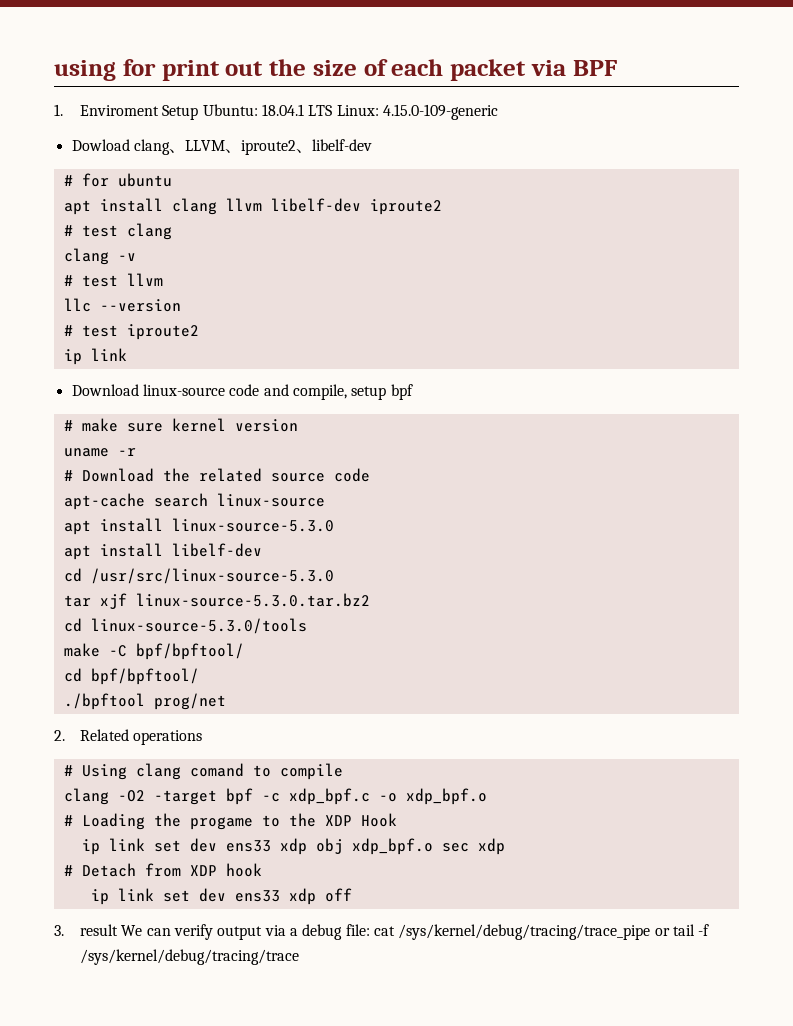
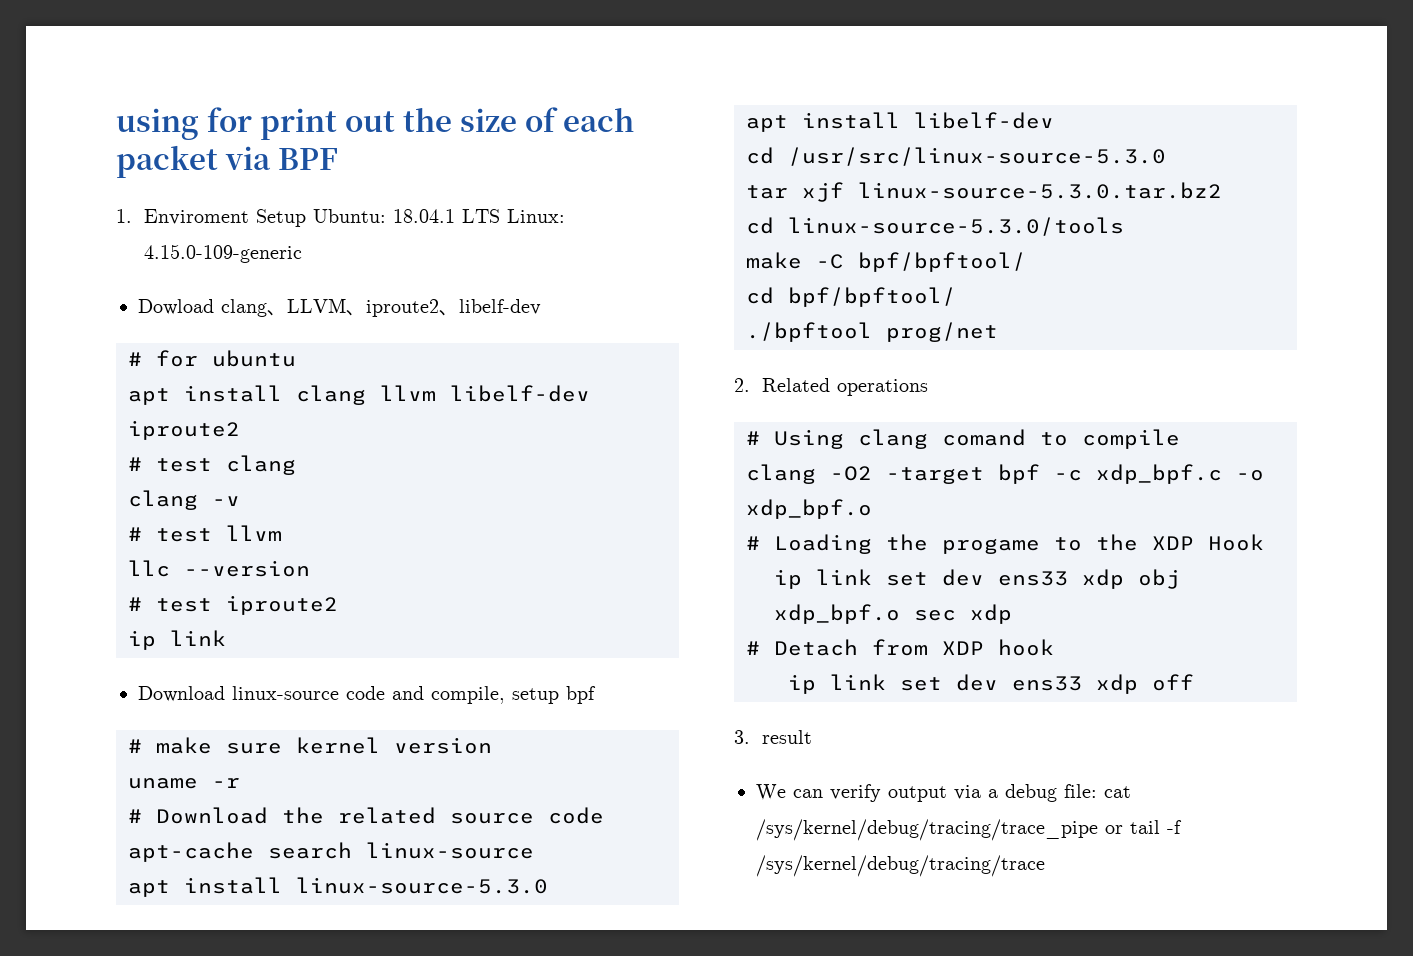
(119, 930) none -> (812, 737) //

